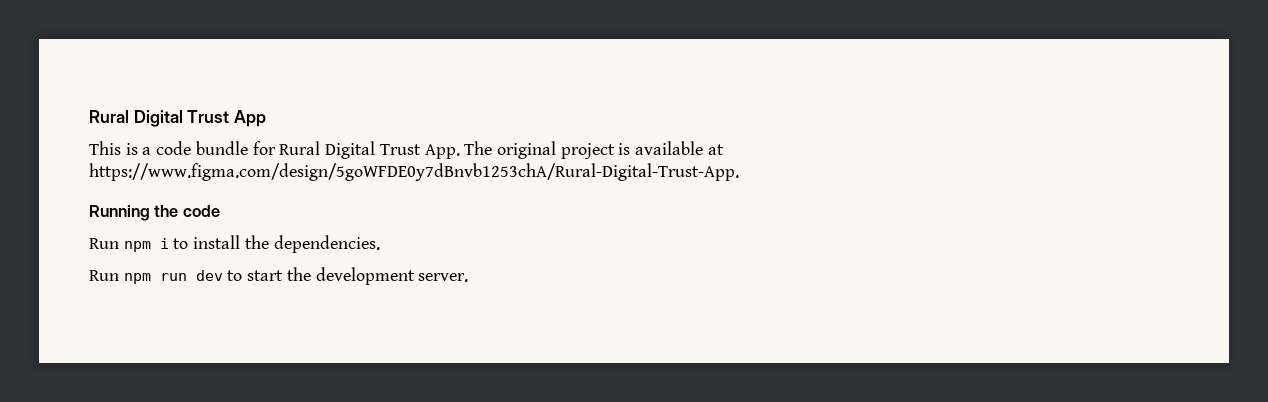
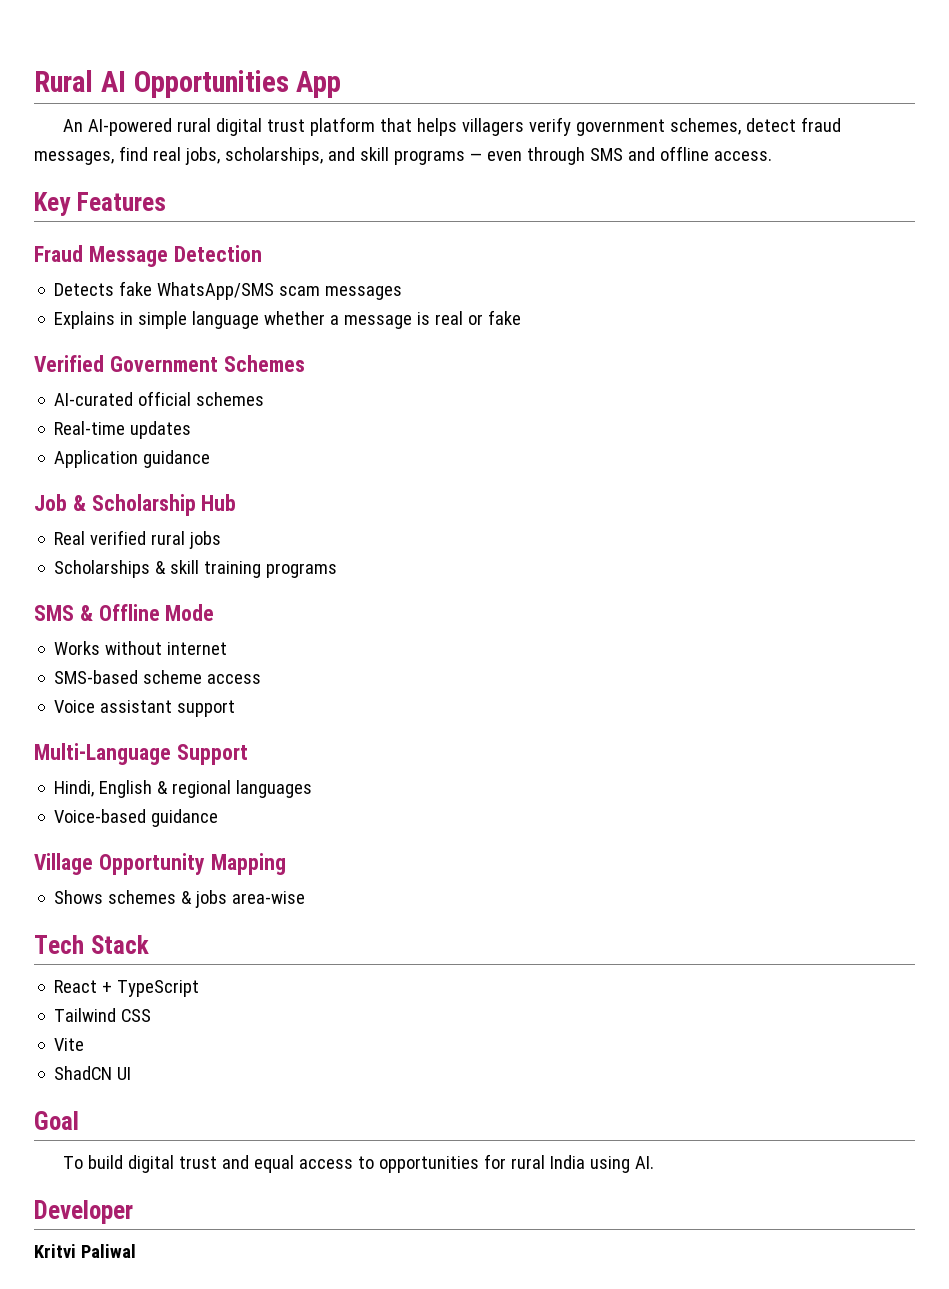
[89,110,230,127] Rural Digital Trust -> [34,70,289,98] Rural AI Opportunities
[89,141,724,159] [89,163,739,181] [89,205,220,221] [89,235,380,253] [89,267,469,285] This is a code bundle for Rural Digital Trust App. The original project is available at https://www.figma.com/design/5goWFDE0y7dBnvb1253chA/Rural-Digital-Trust-App. // Running the code // Run npm i to install the dependencies. // Run npm run dev to start the development server. -> [62,117,841,136] [34,146,772,165] [34,192,166,216] [34,245,262,267] [54,281,403,300] [54,310,522,329] [34,355,305,372] [54,391,265,406] [54,421,192,439] [54,450,211,468] [34,494,237,516] [54,530,222,549] [54,560,338,578] [34,604,215,621] [54,641,228,655] [54,670,262,684] [54,700,236,717] [34,743,248,765] [54,780,313,798] [54,809,219,827] [34,853,286,875] [54,890,306,908] [34,935,149,954] [54,980,200,997] [54,1008,152,1022] [54,1038,85,1051] [54,1066,132,1080] [34,1111,79,1130] [62,1154,654,1173] [34,1200,133,1224] [34,1244,136,1258] An AI-powered rural digital trust platform that helps villagers verify government schemes, detect fraud messages, find real jobs, scholarships, and skill programs — even through SMS and offline access. // Key Features // Fraud Message Detection // Detects fake WhatsApp/SMS scam messages // Explains in simple language whether a message is real or fake // Verified Government Schemes // AI-curated official schemes // Real-time updates // Application guidance // Job & Scholarship Hub // Real verified rural jobs // Scholarships & skill training programs // SMS & Offline Mode // Works without internet // SMS-based scheme access // Voice assistant support // Multi-Language Support // Hindi, English & regional languages // Voice-based guidance // Village Opportunity Mapping // Shows schemes & jobs area-wise // Tech Stack // React + TypeScript // Tailwind CSS // Vite // ShadCN UI // Goal // To build digital trust and equal access to opportunities for rural India using AI. // Developer // Kritvi Paliwal

